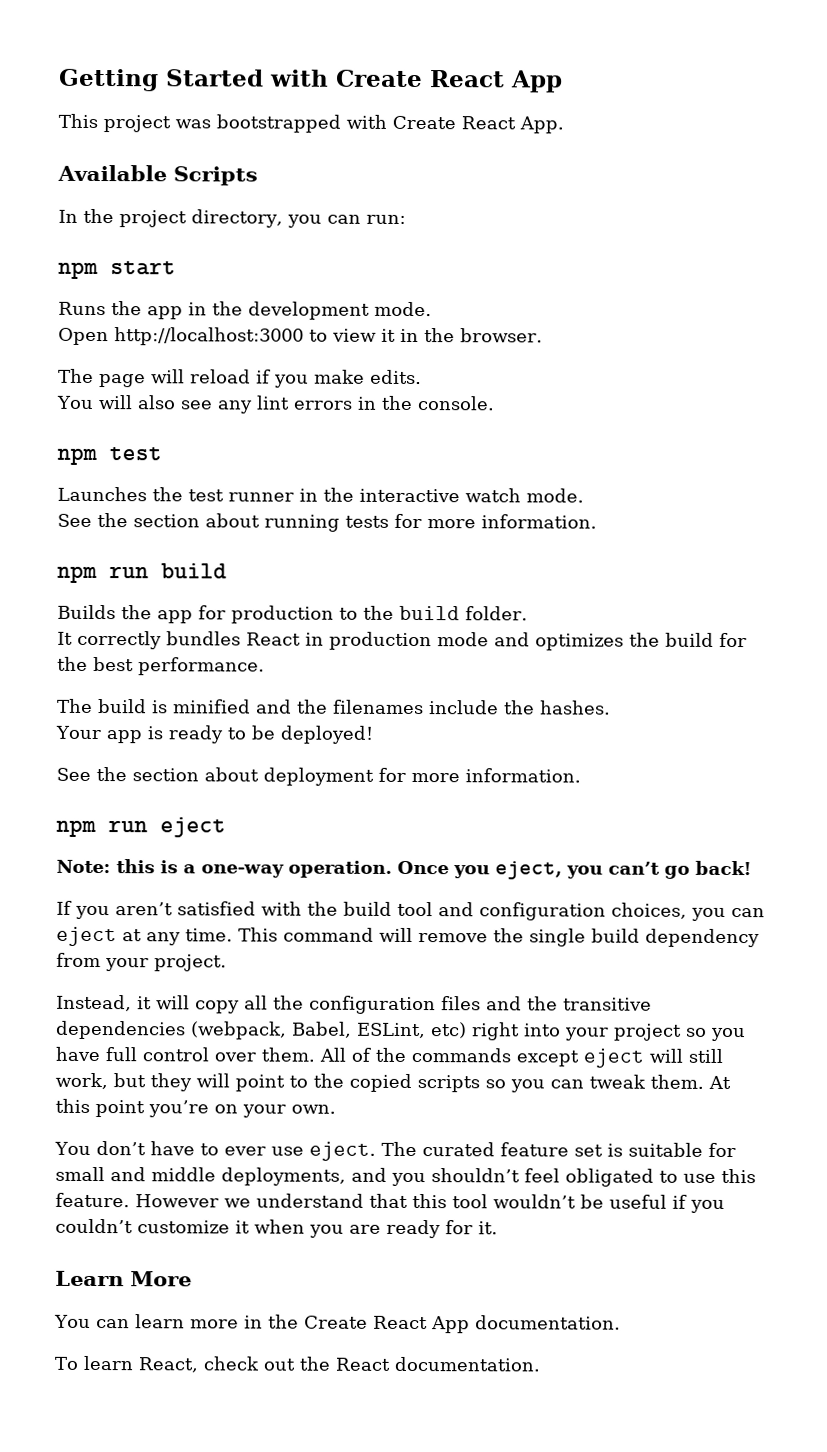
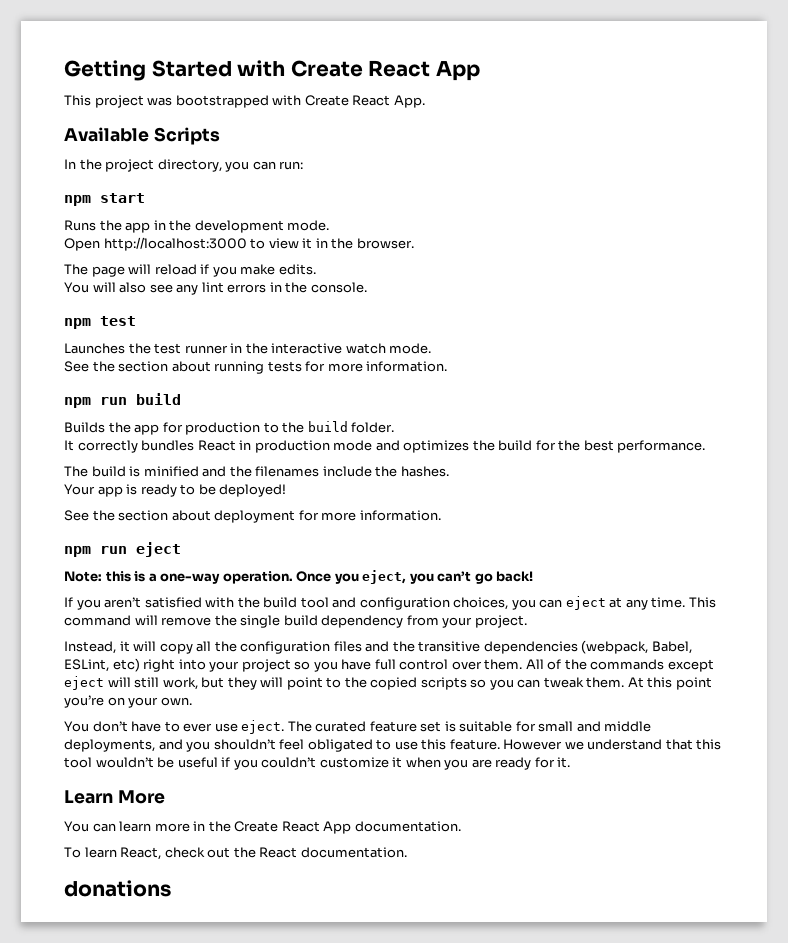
(541, 1364) none -> [64,880,171,897] // donations

